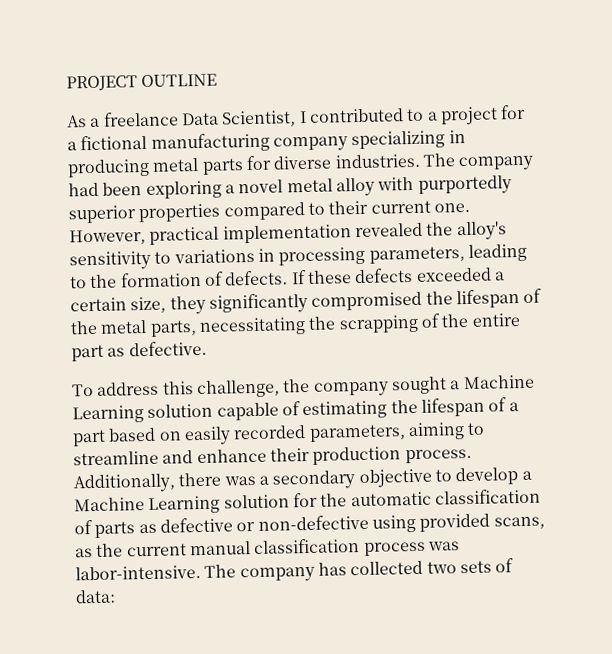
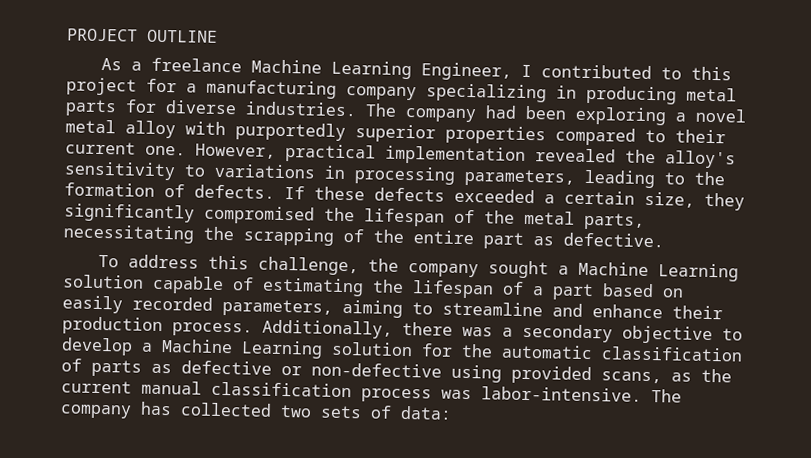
[180,110,297,128] Data Scientist, -> [250,59,512,81] Machine Learning Engineer,
[427,111,438,121] a -> [690,66,732,81] this
[80,134,148,151] fictional -> (197, 88) none

